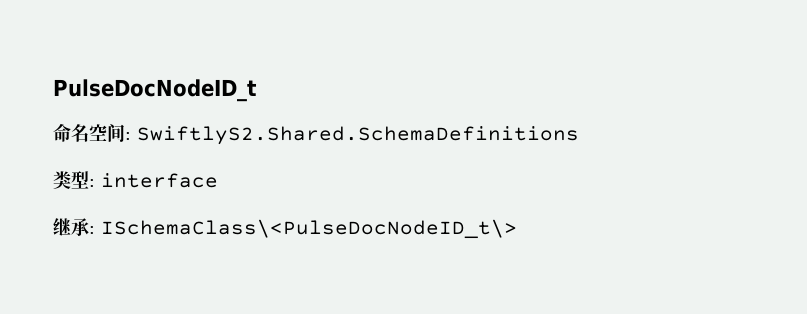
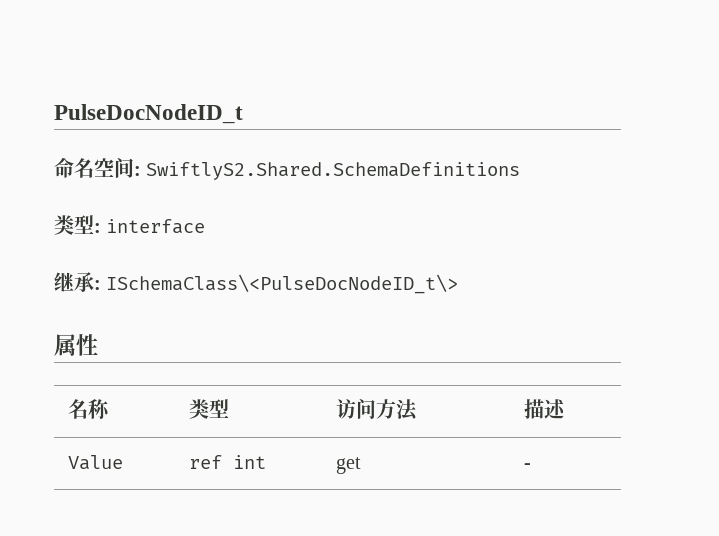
(517, 229) none -> [54,334,98,356] [67,399,110,419] [188,399,229,419] [335,399,418,421] [523,399,566,419] [67,455,123,470] [188,455,266,469] [335,457,361,474] [523,463,531,469] // 属性 // 名称 | 类型 | 访问方法 | 描述 // Value | ref int | get | -

